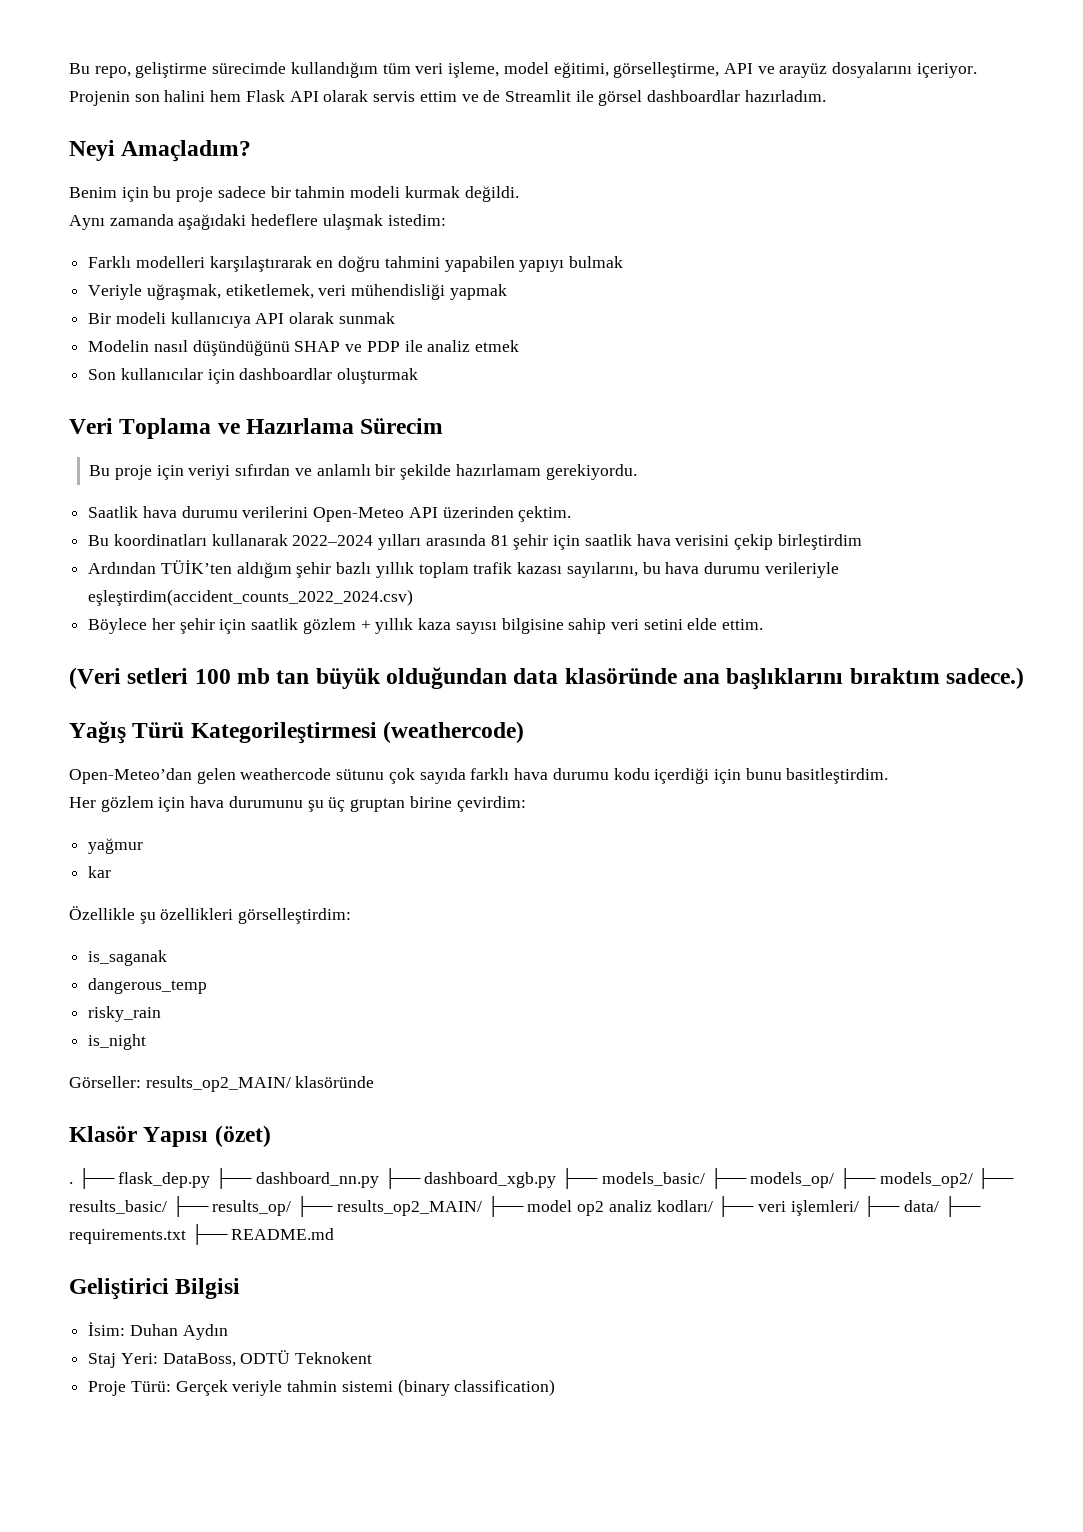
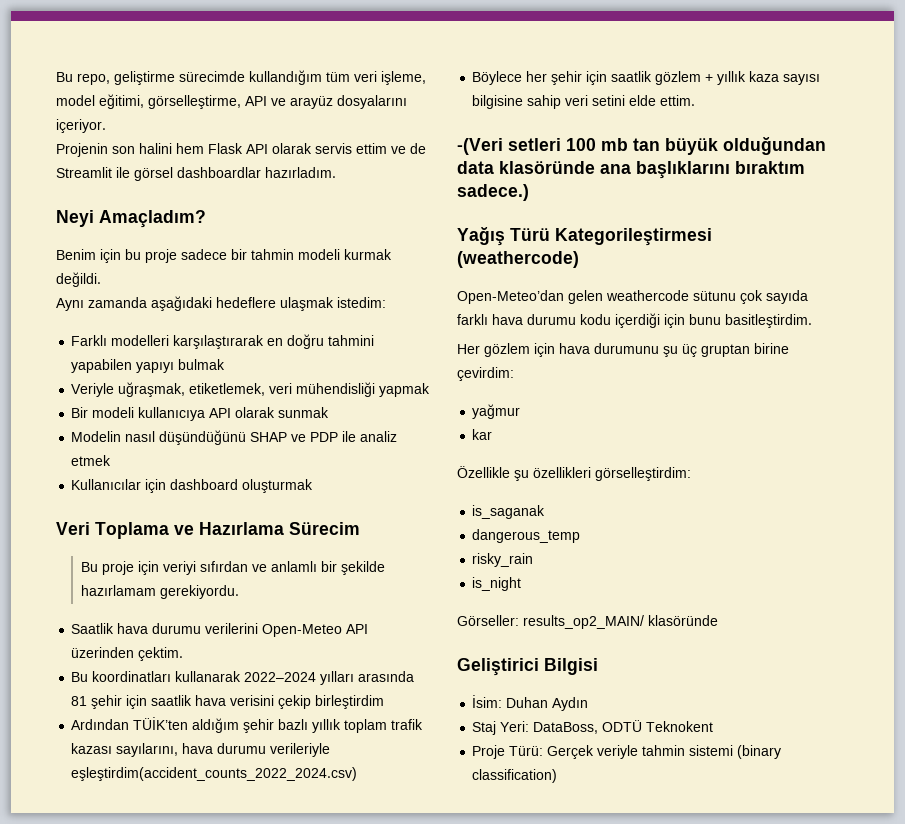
[88,368,333,384] Son kullanıcılar için dashboardlar -> [71,479,239,493] Kullanıcılar için dashboard
[642,562,661,574] bu -> (179, 750) none
[69,667,121,689] (Veri -> [457,138,503,155] -(Veri
[69,1125,271,1147] [69,1168,1015,1189] [69,1196,981,1217] [69,1224,335,1245] // Klasör Yapısı (özet) // . ├── flask_dep.py ├── dashboard_nn.py ├── dashboard_xgb.py ├── models_basic/ ├── models_op/ ├── models_op2/ ├── results_basic/ ├── results_op/ ├── results_op2_MAIN/ ├── model op2 analiz kodları/ ├── veri işlemleri/ ├── data/ ├── requirements.txt ├── README.md -> (718, 620) none

